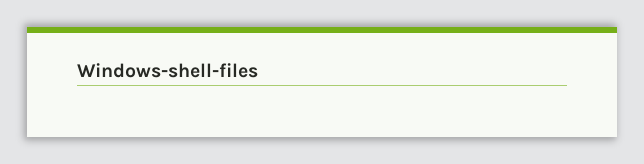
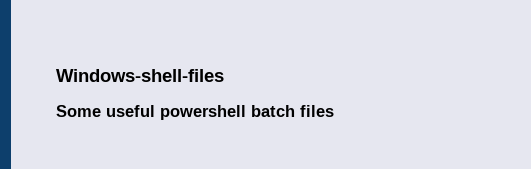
(258, 70) none -> [56,105,334,120] // Some useful powershell batch files

